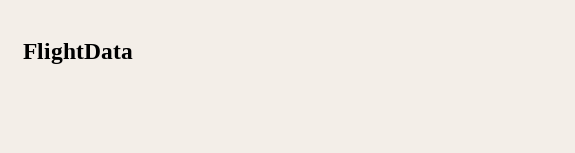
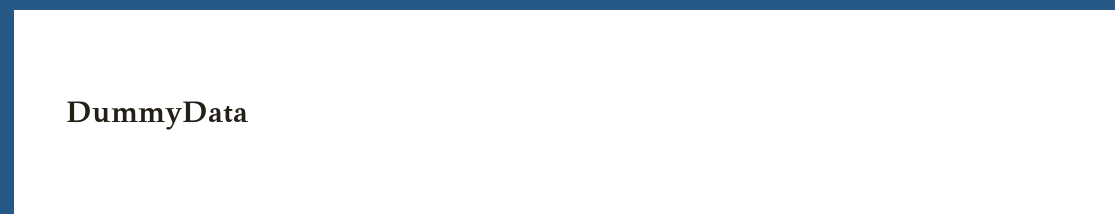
[23,43,133,64] FlightData -> [66,101,248,130] DummyData

